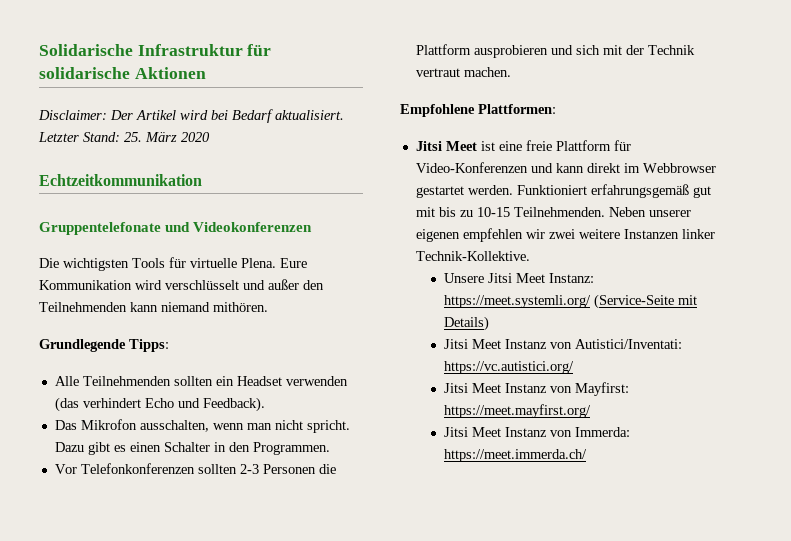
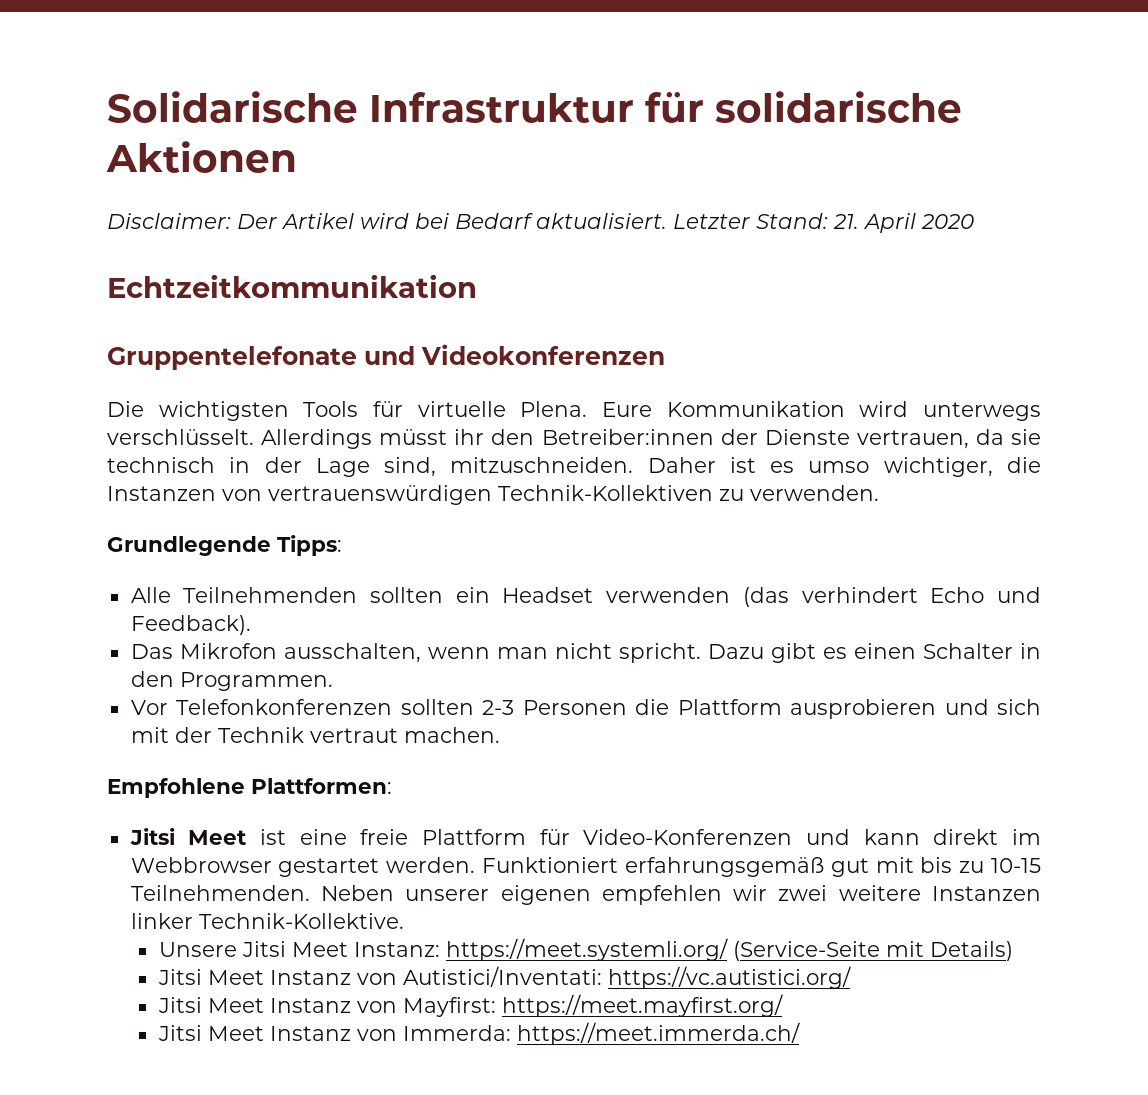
[124,132,177,142] 25. März -> [833,213,916,233] 21. April
[165,279,324,290] [39,302,268,312] verschlüsselt und außer den Teilnehmenden kann niemand mithören. -> [922,402,1041,421] [107,429,1042,449] [107,457,1041,477] [107,485,879,505] unterwegs verschlüsselt. Allerdings müsst ihr den Betreiber:innen der Dienste vertrauen, da sie technisch in der Lage sind, mitzuschneiden. Daher ist es umso wichtiger, die Instanzen von vertrauenswürdigen Technik-Kollektiven zu verwenden.

